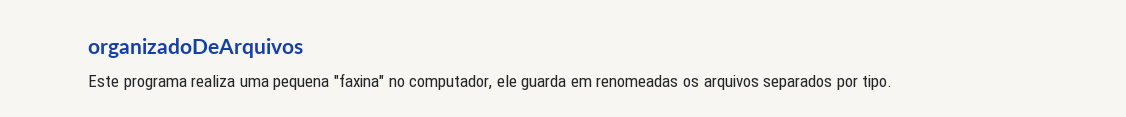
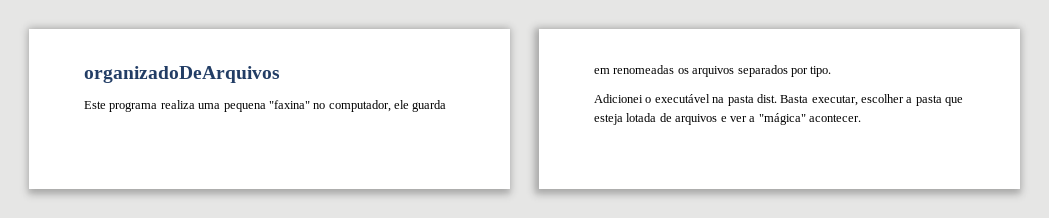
(893, 82) none -> [594,94,964,106] [594,113,861,125] // Adicionei o executável na pasta dist. Basta executar, escolher a pasta que esteja lotada de arquivos e ver a "mágica" acontecer.

